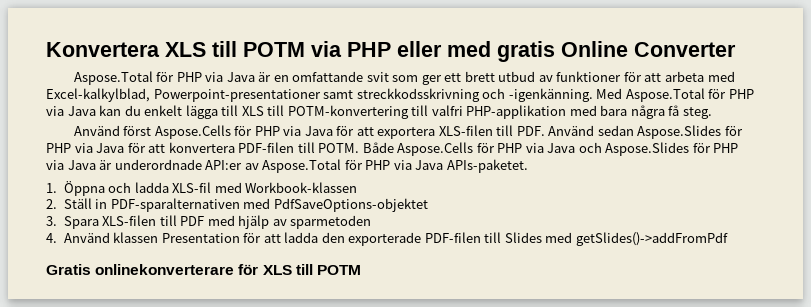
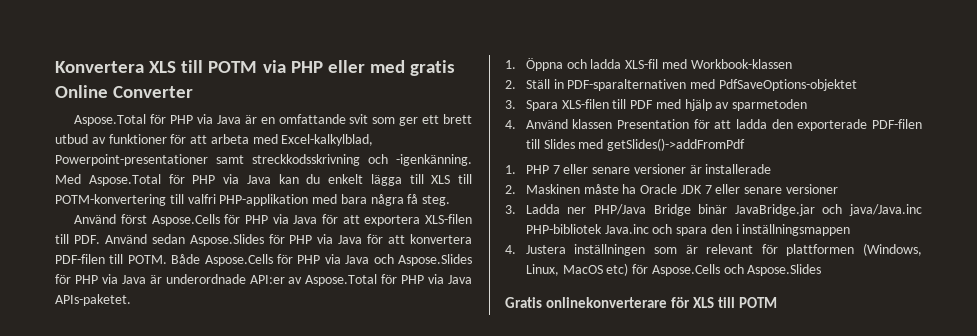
(728, 239) none -> [505,164,772,174] [505,184,839,194] [505,204,922,216] [525,224,851,236] [505,243,922,256] [525,263,822,276] // 1. PHP 7 eller senare versioner är installerade // 2. Maskinen måste ha Oracle JDK 7 eller senare versioner // 3. Ladda ner PHP/Java Bridge binär JavaBridge.jar och java/Java.inc PHP-bibliotek Java.inc och spara den i inställningsmappen // 4. Justera inställningen som är relevant för plattformen (Windows, Linux, MacOS etc) för Aspose.Cells och Aspose.Slides

